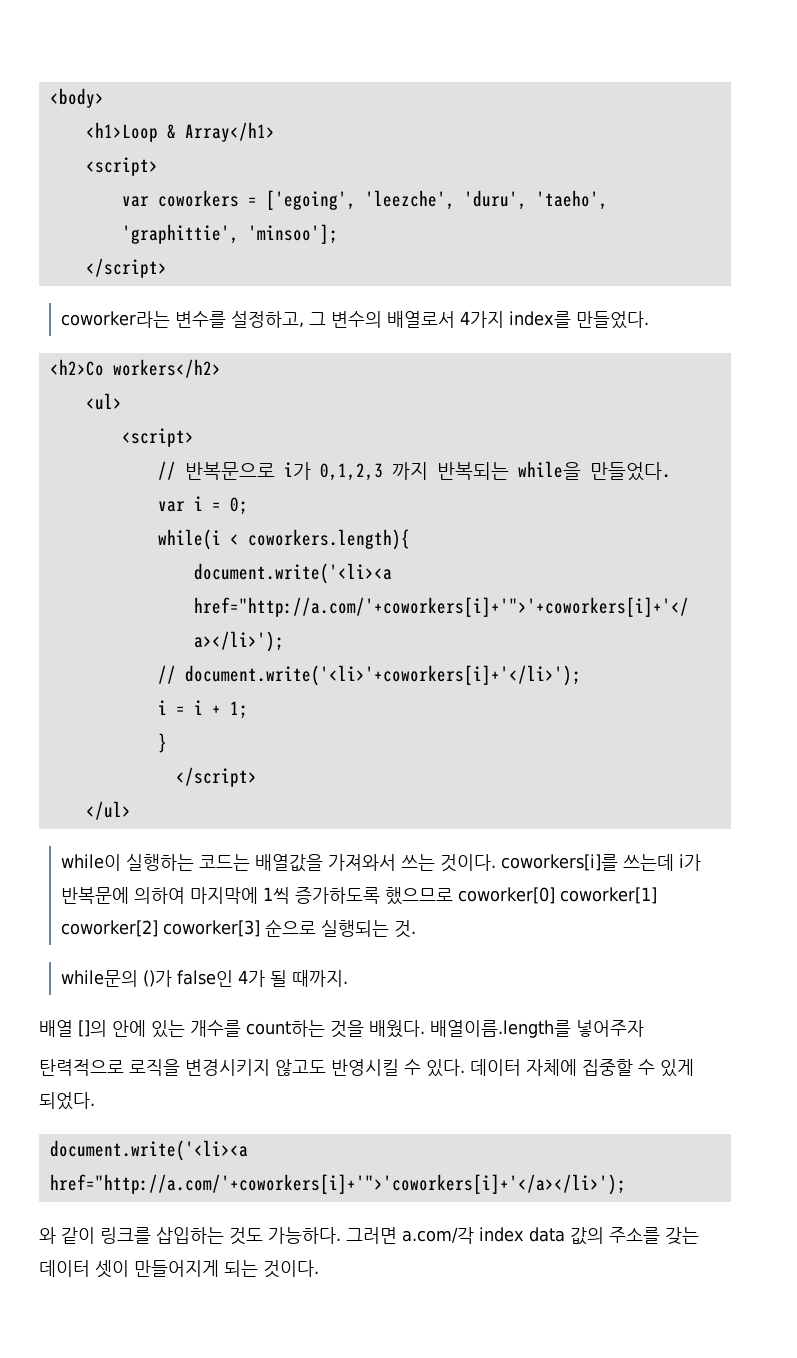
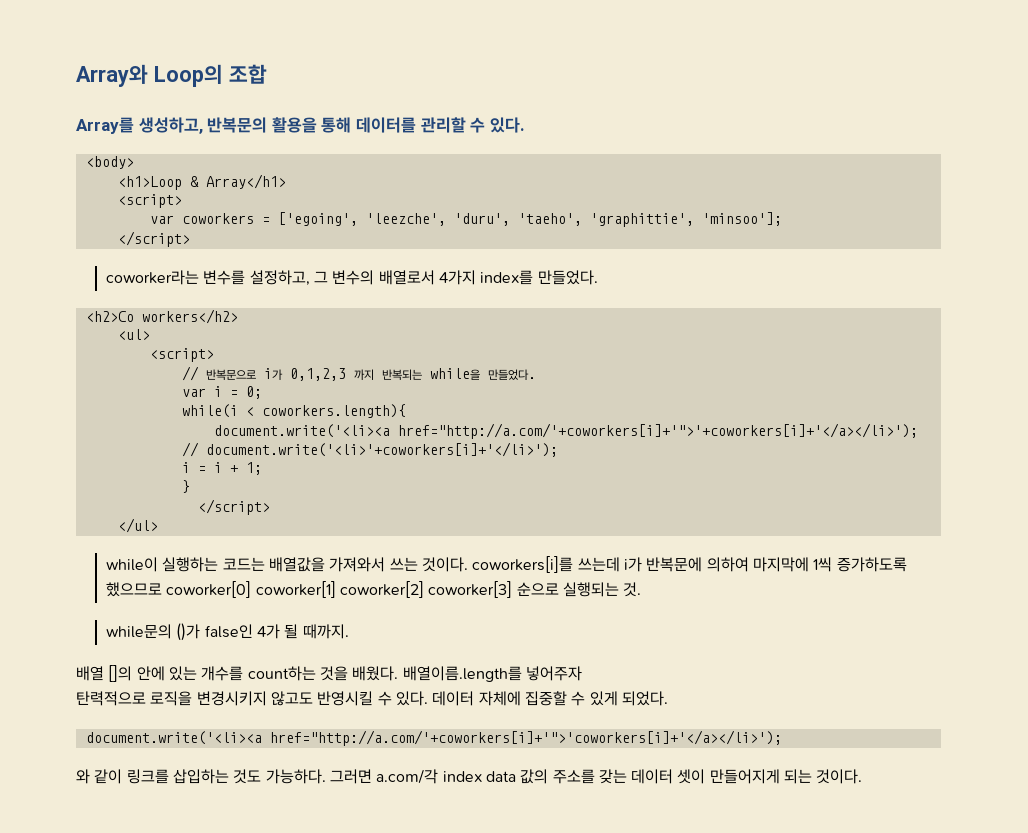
(49, 98) none -> [76,64,267,87] [76,117,525,134] Array와 Loop의 조합 // Array를 생성하고, 반복문의 활용을 통해 데이터를 관리할 수 있다. //

